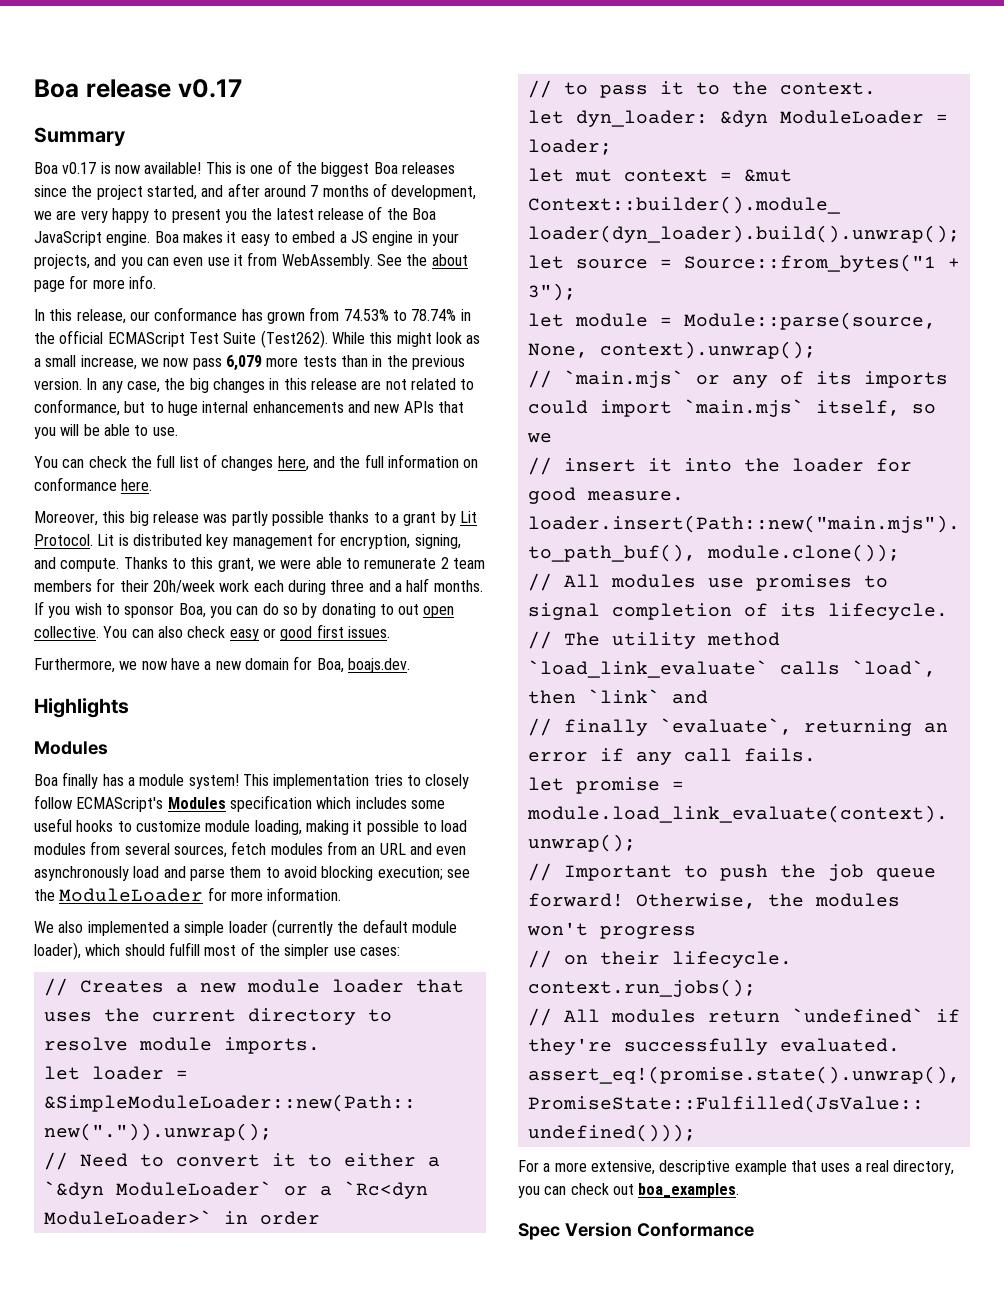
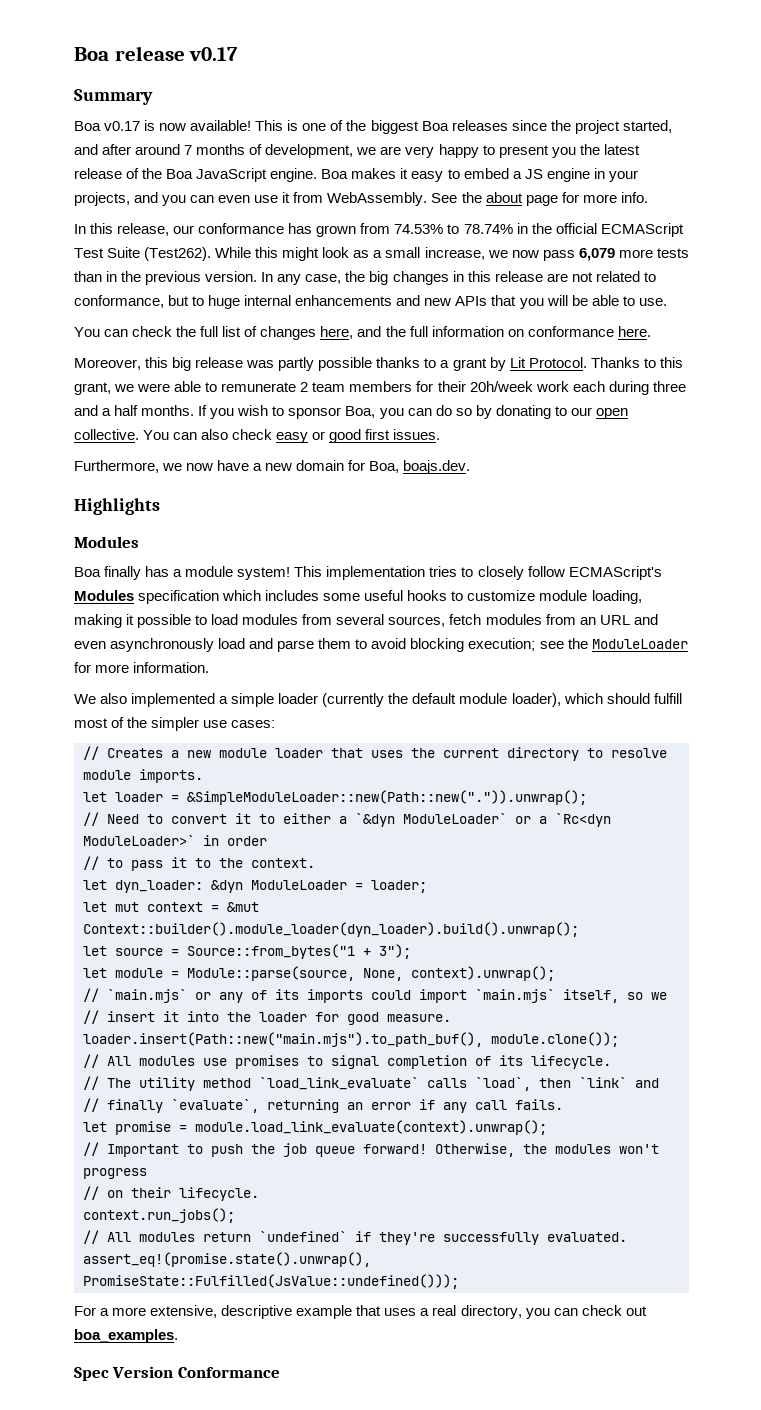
[97,532,461,549] [34,557,120,572] Lit is distributed key management for encryption, signing, and compute. -> (587, 362) none
[398,604,420,615] out -> [570,407,592,416] our

